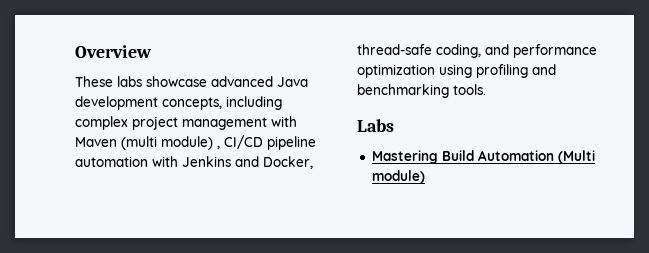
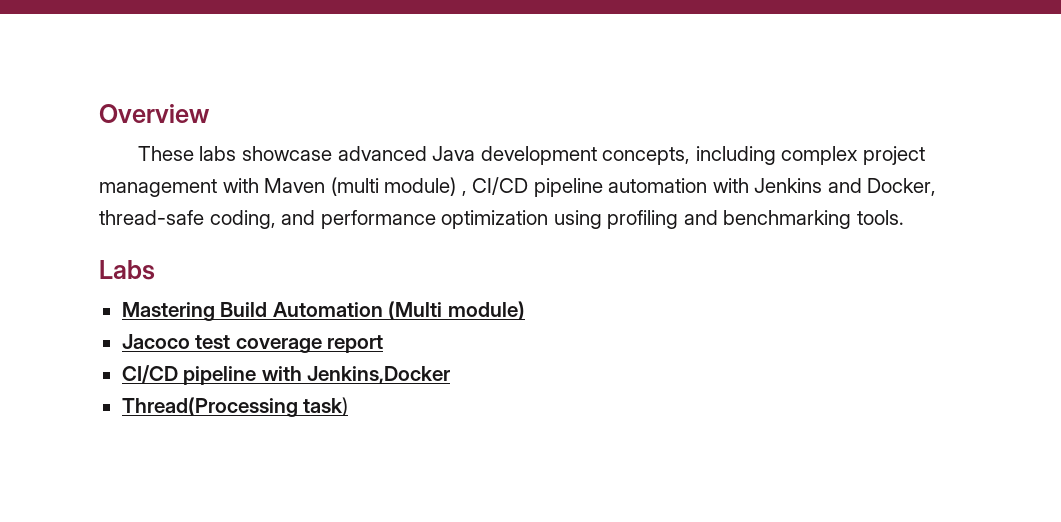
(425, 177) none -> [121,334,384,353] [121,365,451,385] [121,397,349,417] // Jacoco test coverage report // CI/CD pipeline with Jenkins,Docker // Thread(Processing task)

